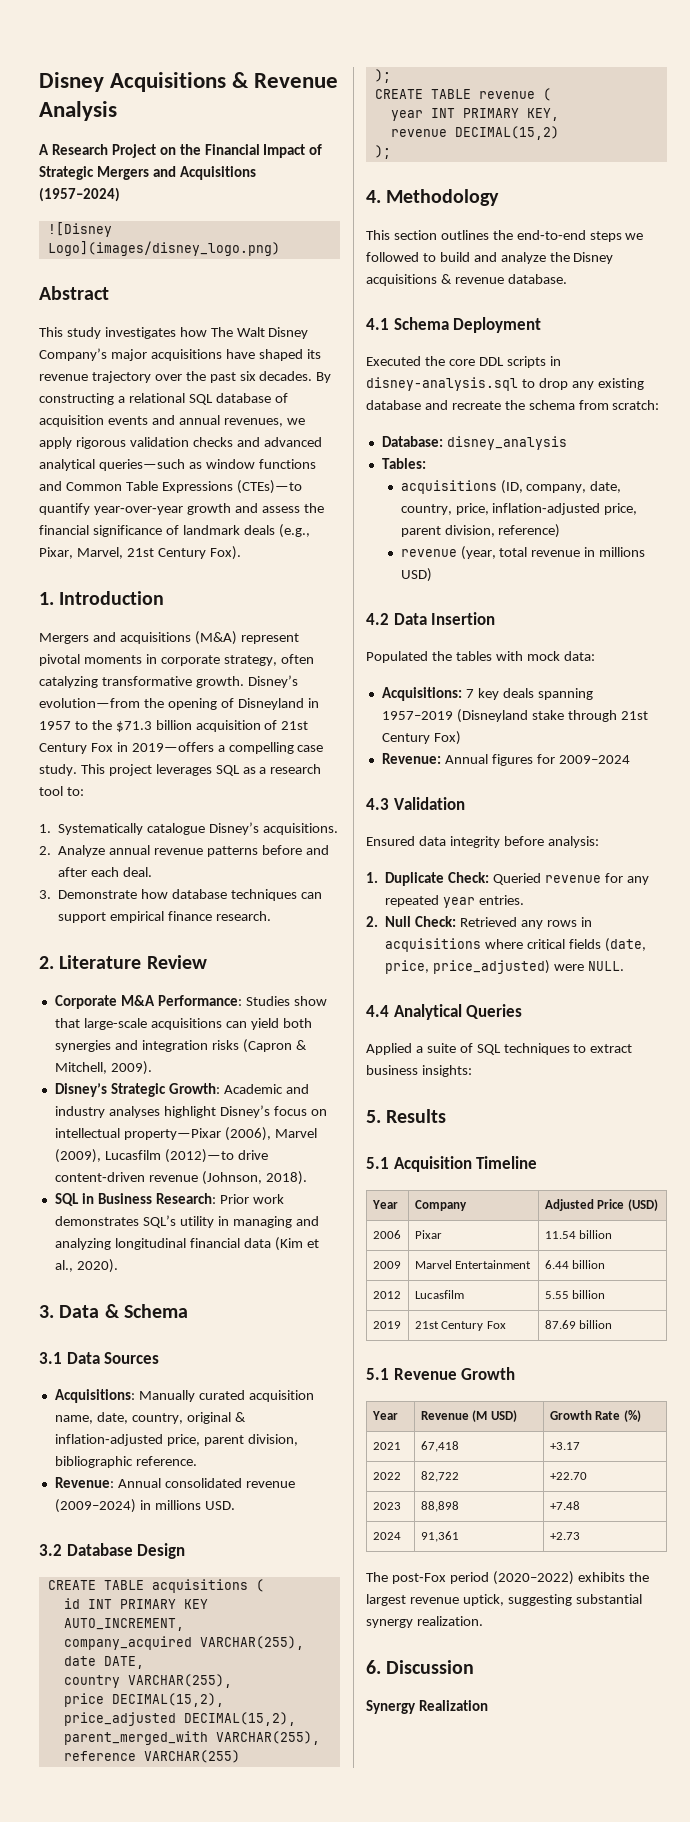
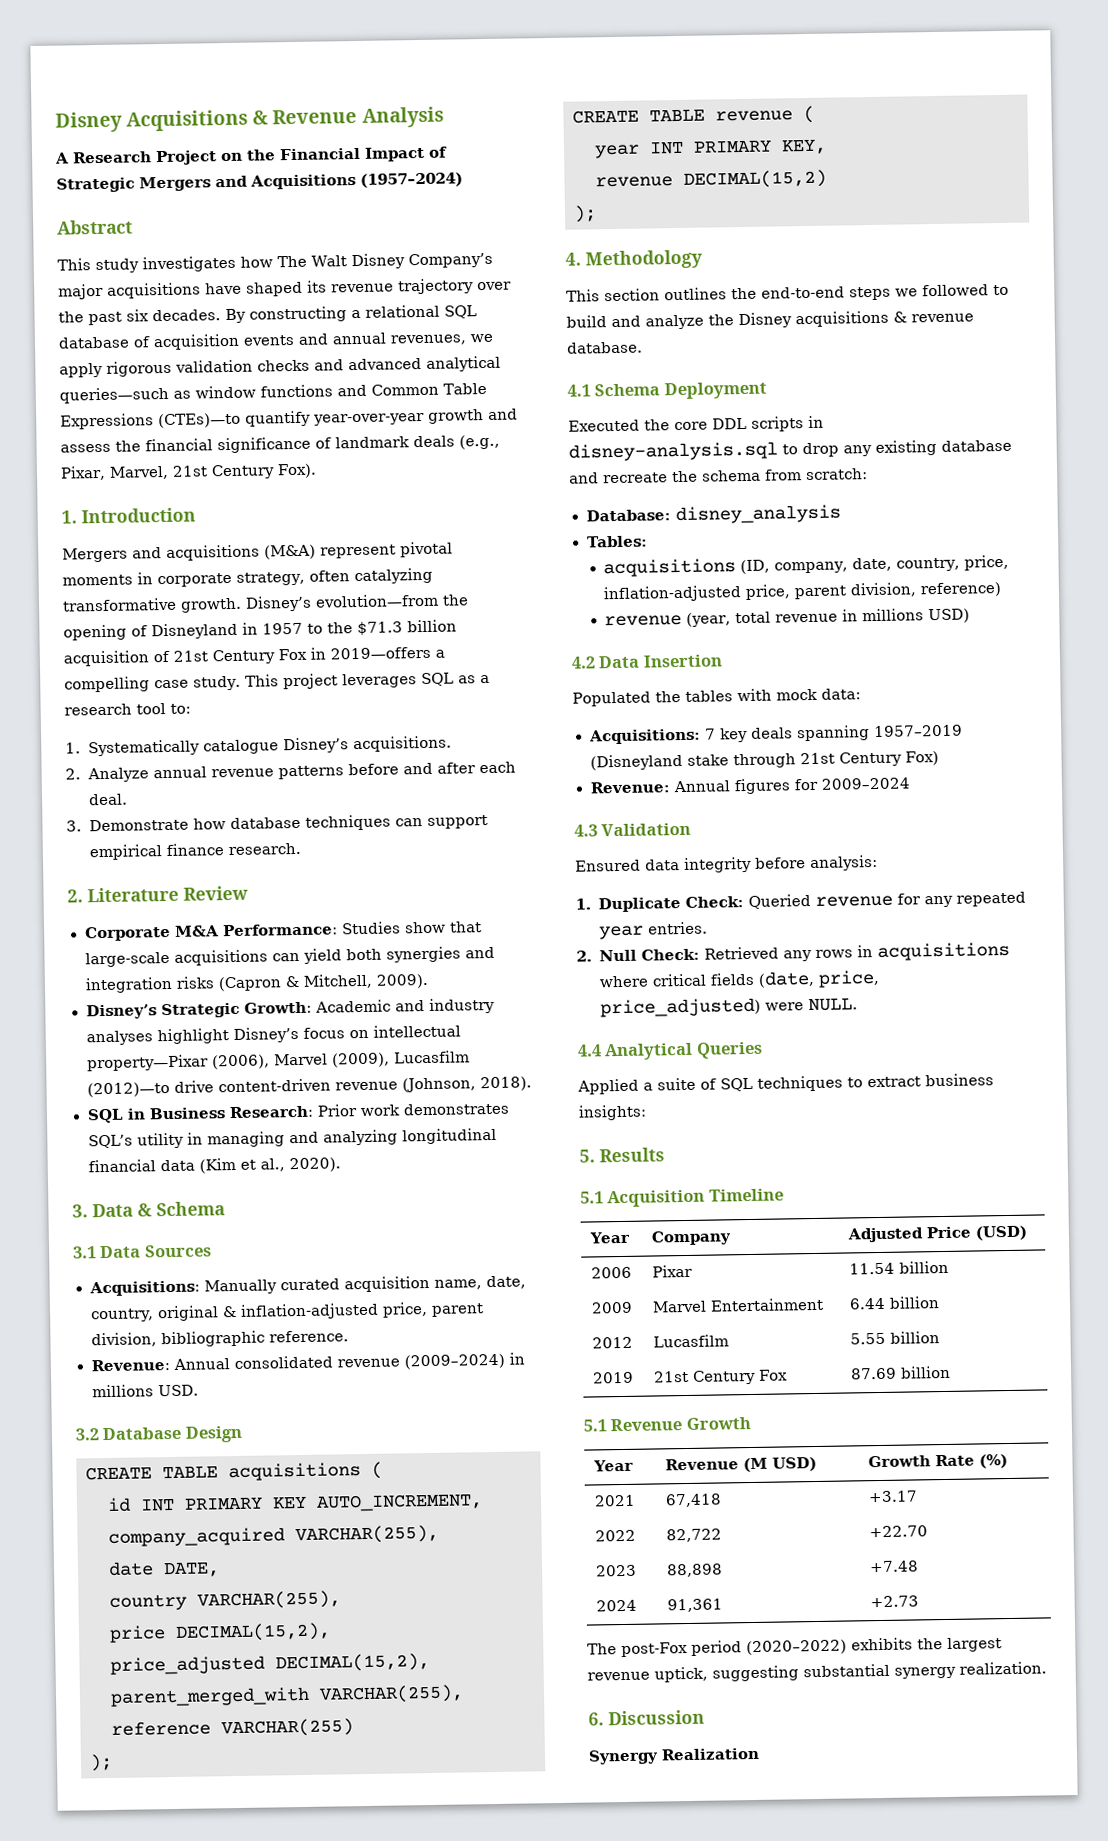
[47,222,112,237] [47,241,280,256] // ![Disney Logo](images/disney_logo.png) -> (463, 180) none

